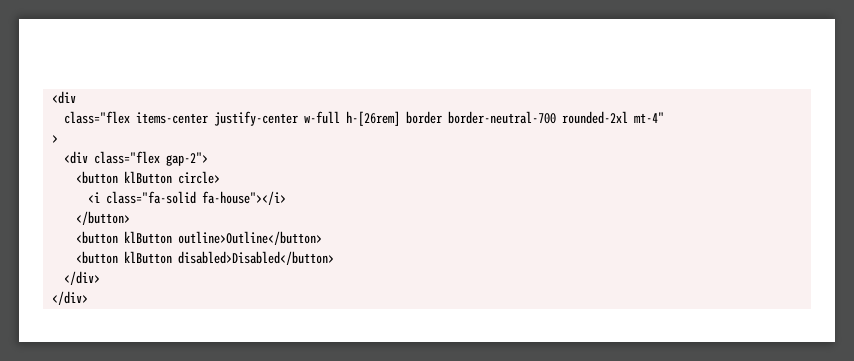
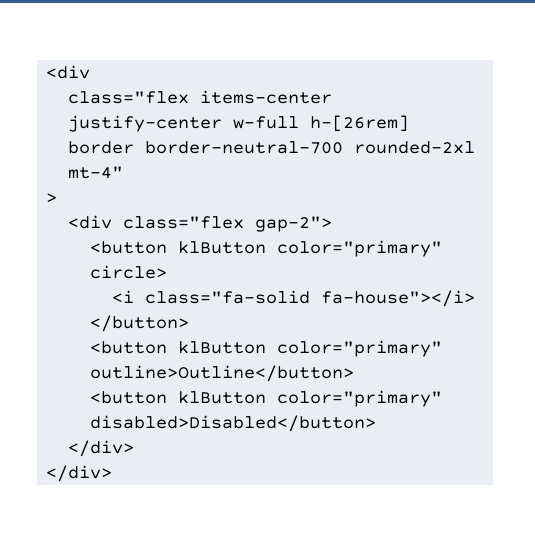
(172, 177) none -> [277,240,442,257] color="primary"
(172, 237) none -> [277,340,442,357] color="primary"
(172, 257) none -> [277,390,442,407] color="primary"

